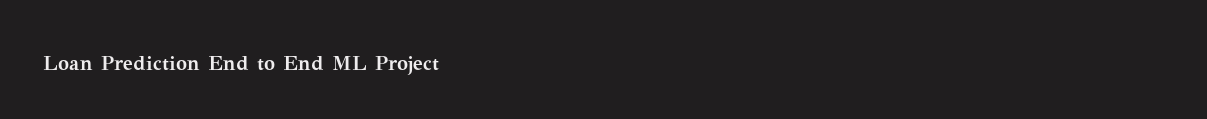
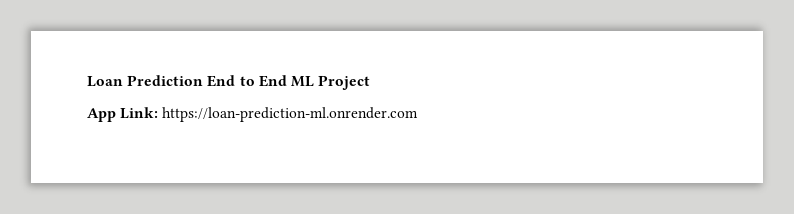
(439, 65) none -> [87,107,419,122] // App Link: https://loan-prediction-ml.onrender.com

